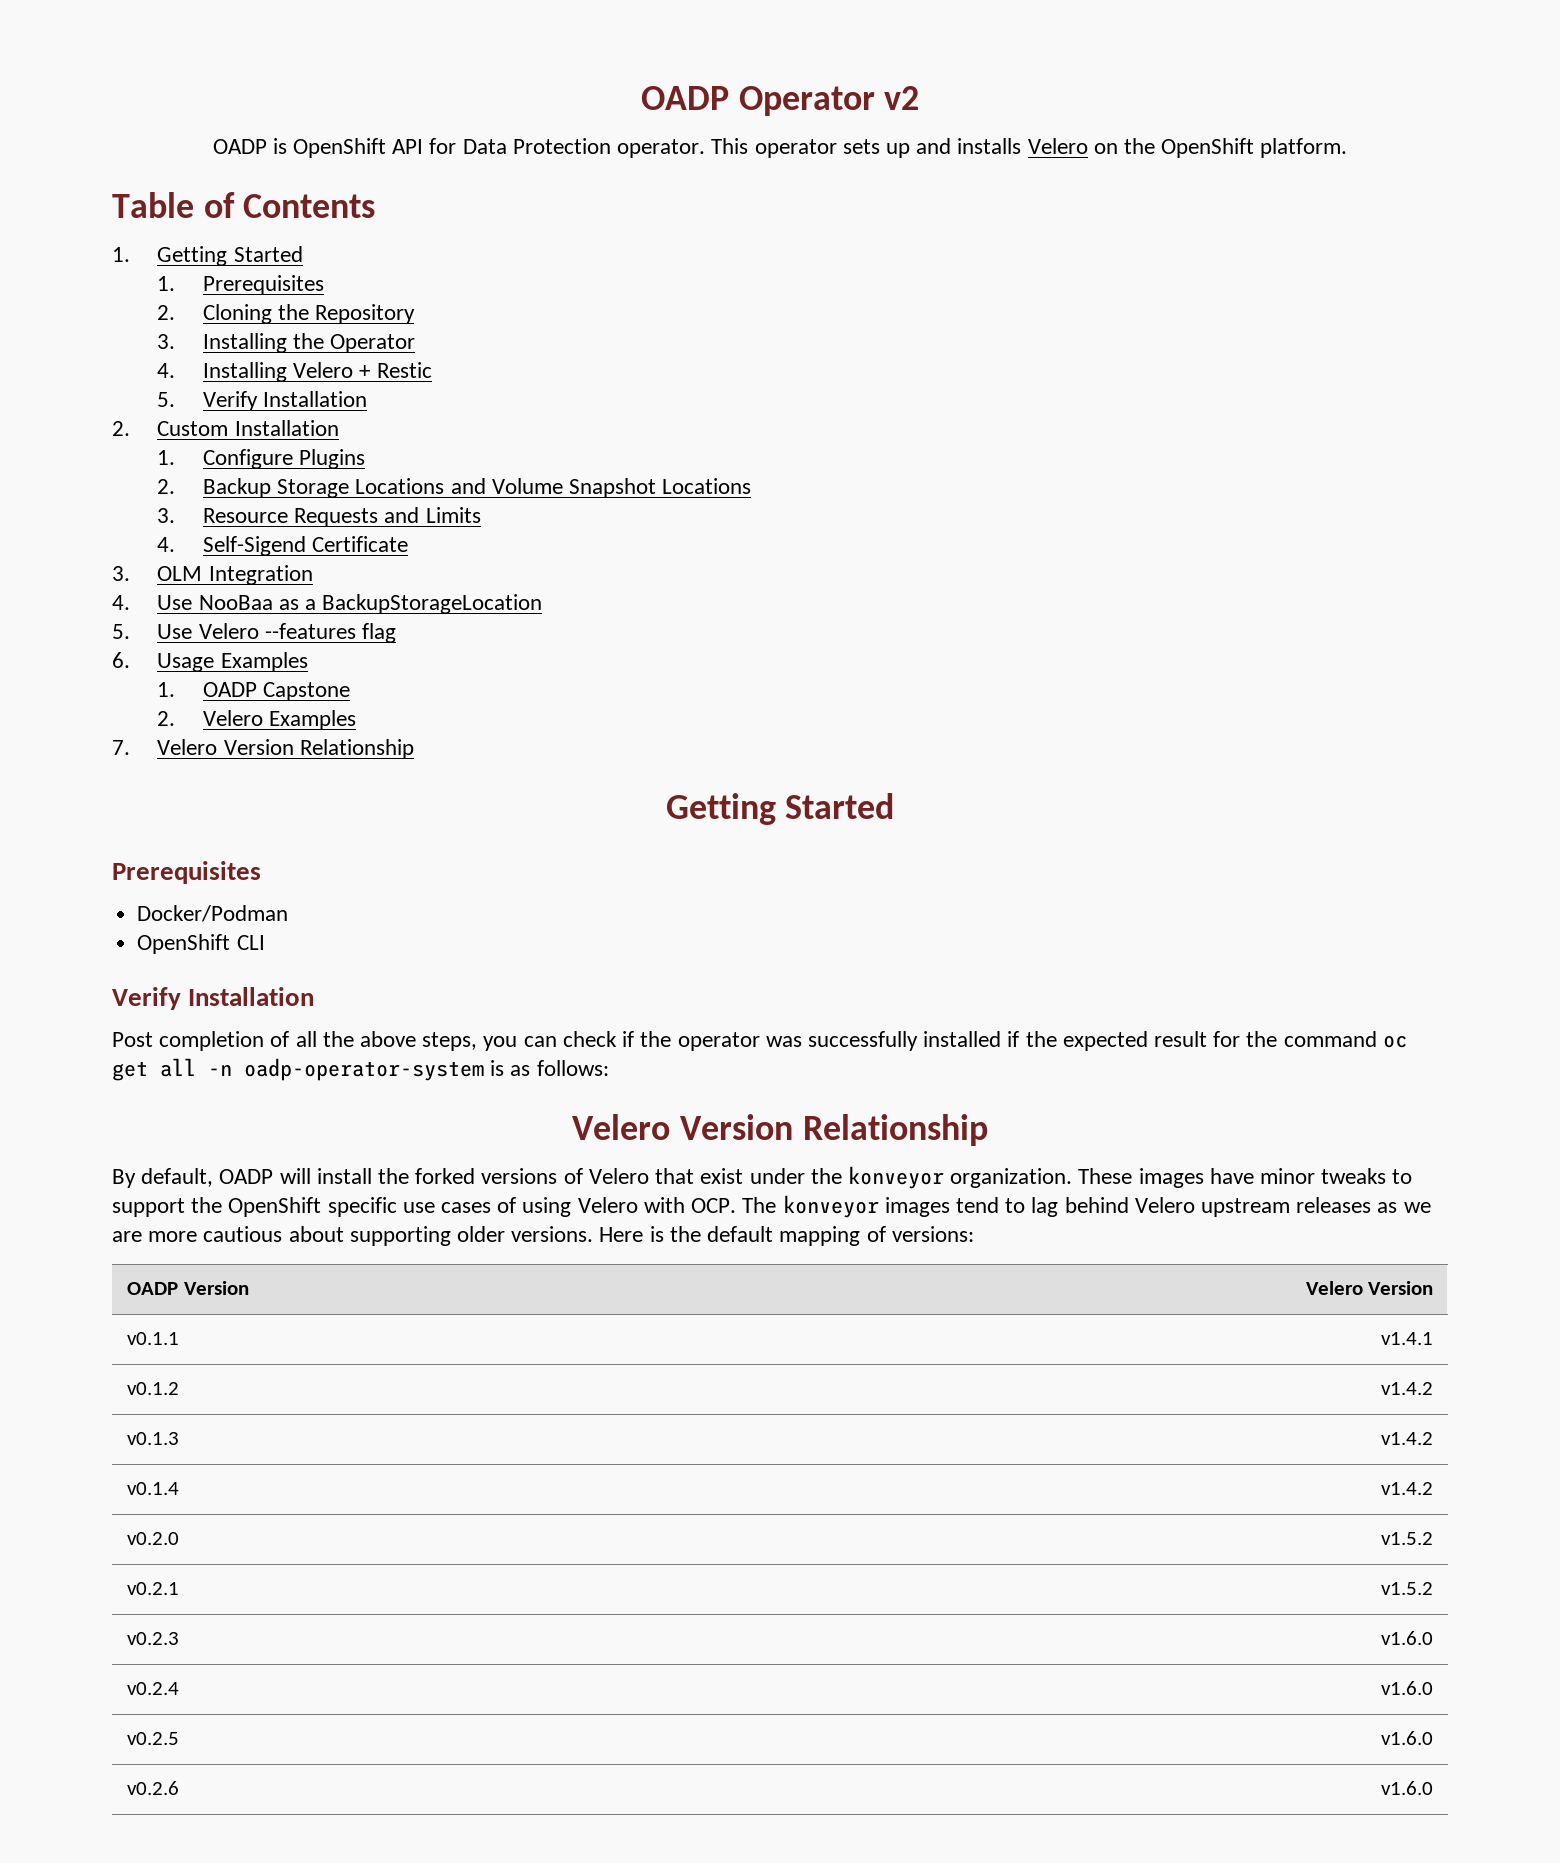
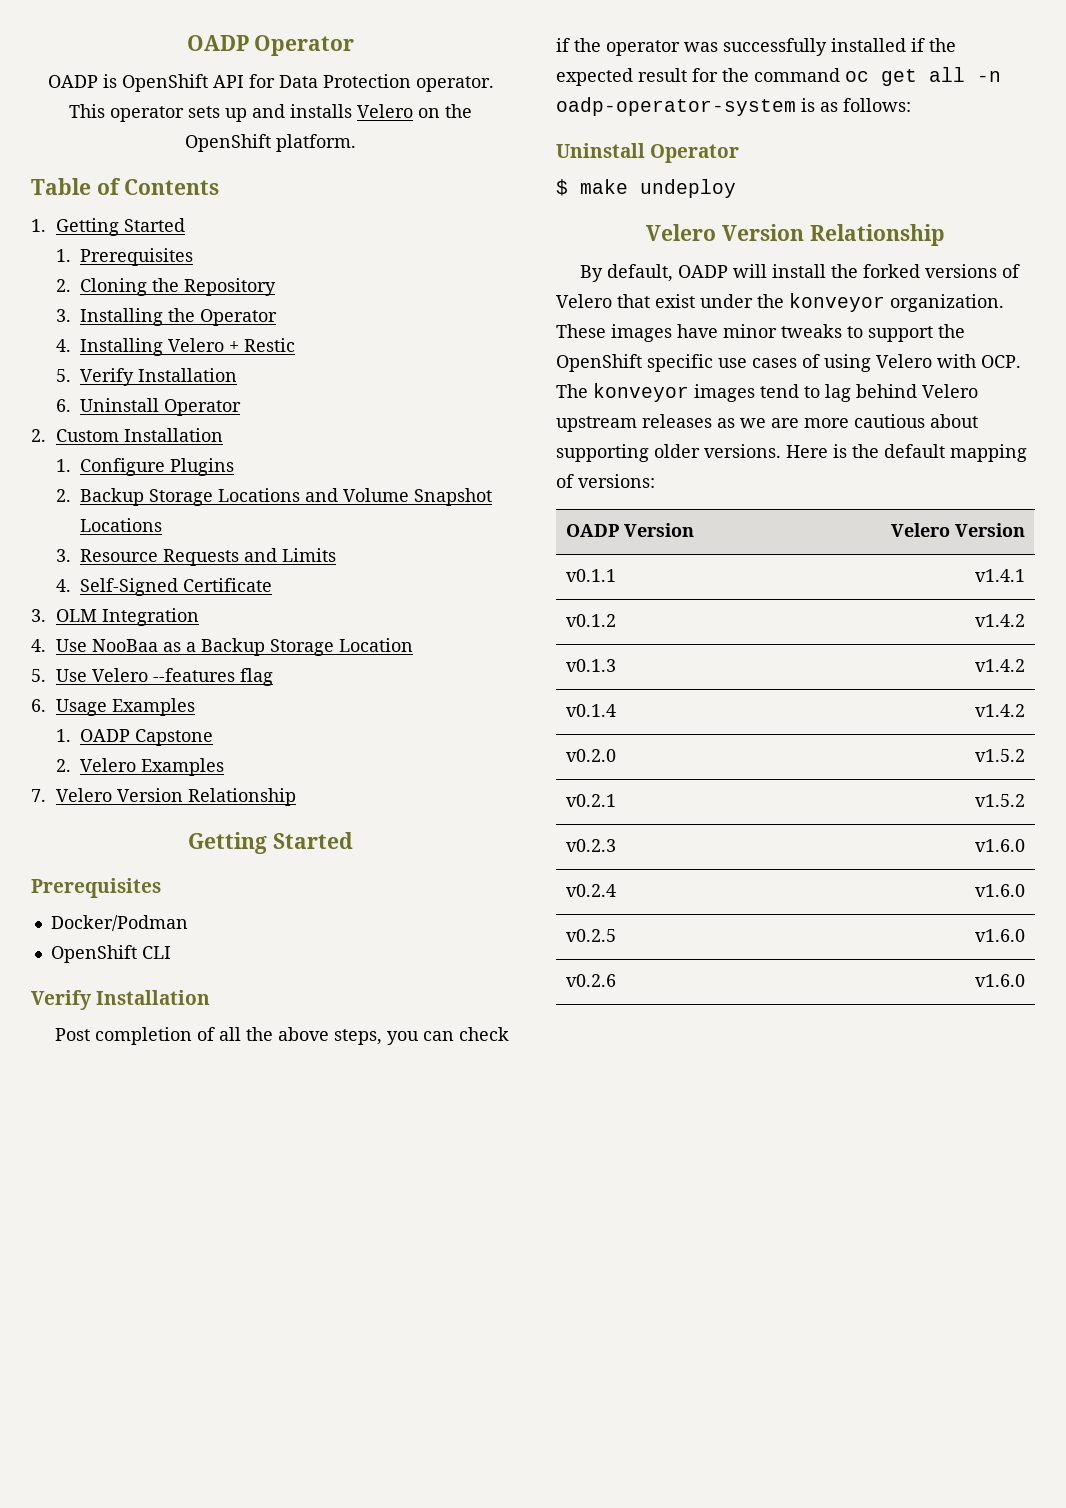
[884,86,920,110] v2 -> (355, 45) none
(368, 399) none -> [55,398,242,416] // 6. Uninstall Operator
[202,536,306,556] Self-Sigend -> [80,578,179,596] Self-Signed
[322,594,543,614] BackupStorageLocation -> [200,638,413,656] Backup Storage Location
(609, 1068) none -> [556,143,740,163] [556,179,736,198] // Uninstall Operator // $ make undeploy

